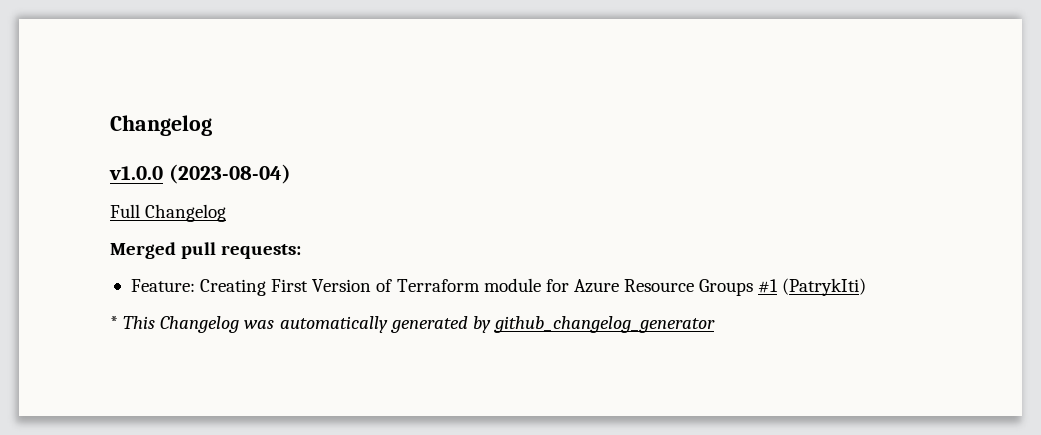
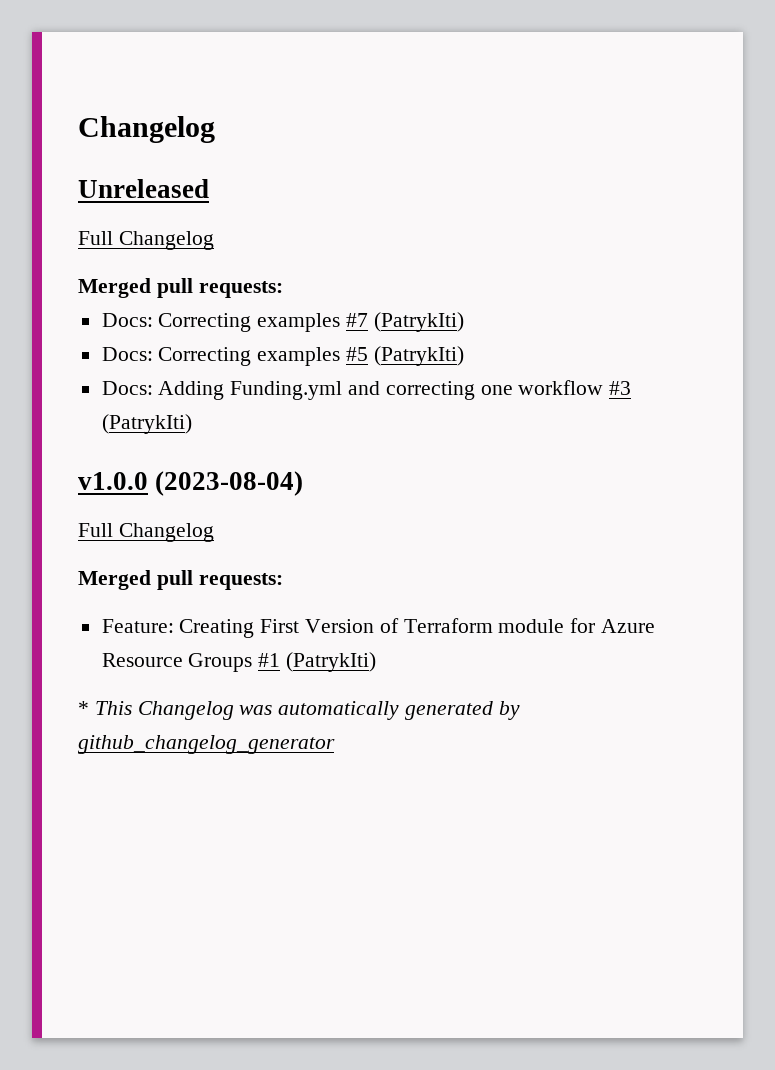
[110,115,212,136] Changelog -> [78,116,215,143] [78,179,209,198] [78,231,214,250] [78,278,283,298] [101,312,464,332] [101,346,464,366] [101,380,632,400] [101,414,192,434] Changelog // Unreleased // Full Changelog // Merged pull requests: // Docs: Correcting examples #7 (PatrykIti) // Docs: Correcting examples #5 (PatrykIti) // Docs: Adding Funding.yml and correcting one workflow #3 (PatrykIti)

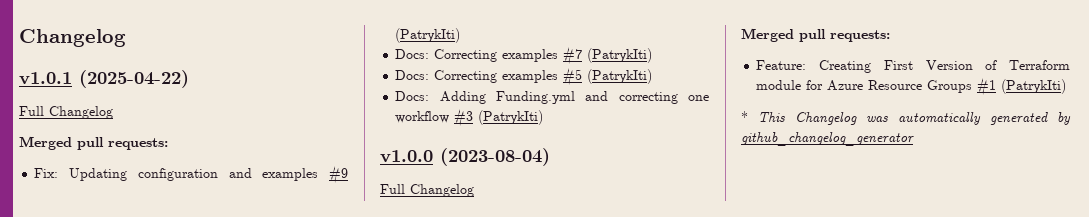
[78,116,215,143] [78,179,209,198] [78,231,214,250] [78,278,283,298] Changelog // Unreleased // Full Changelog // Merged pull requests: -> [19,29,126,47] [19,70,189,88] [19,106,113,119] [19,136,168,150] [34,166,348,184] [395,28,461,43] Changelog // v1.0.1 (2025-04-22) // Full Changelog // Merged pull requests: // Fix: Updating configuration and examples #9 (PatrykIti)

